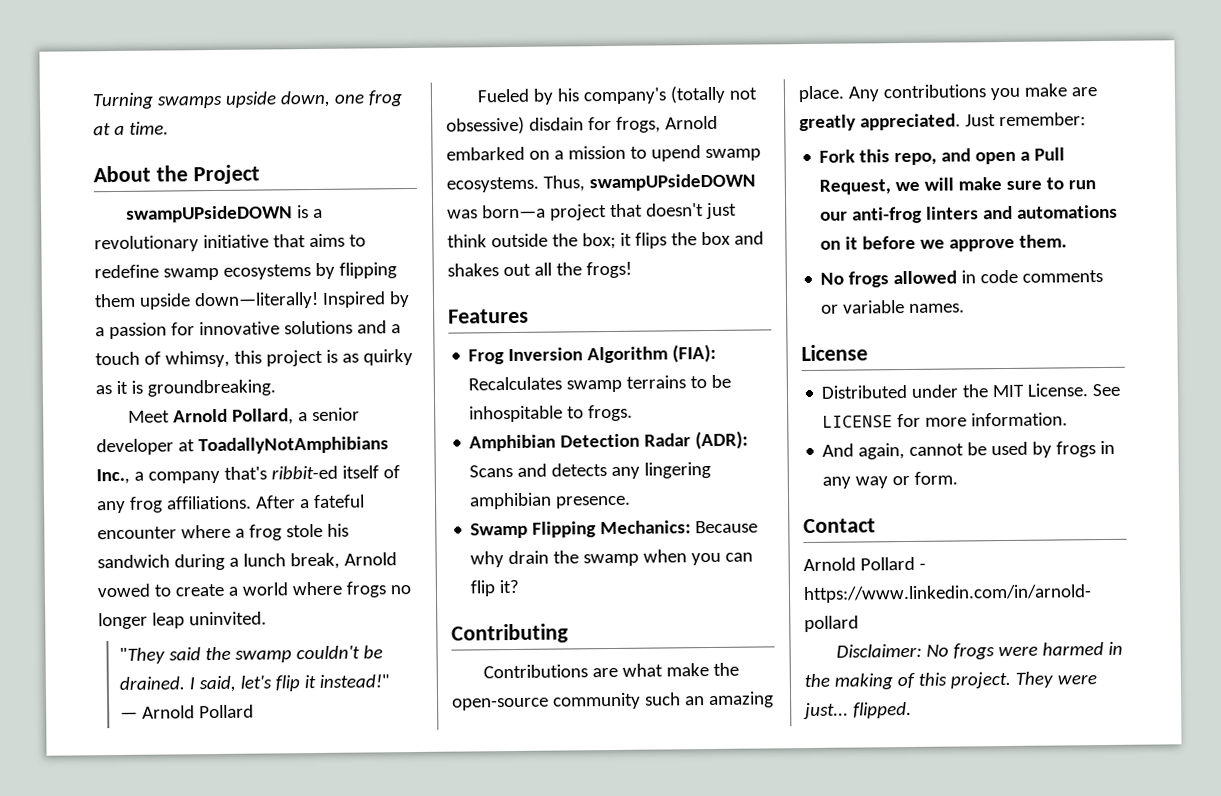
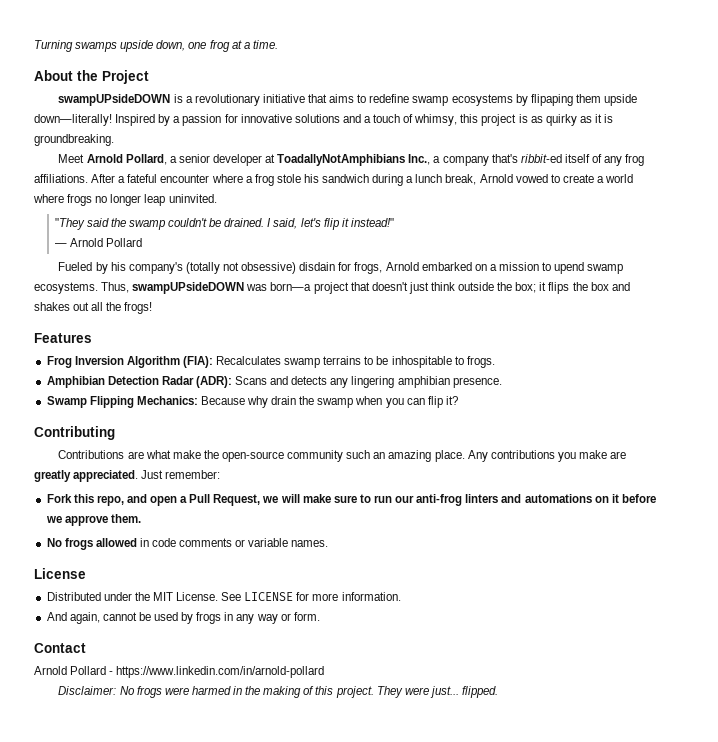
[338,262,397,279] flipping -> [530,94,573,106] flipaping

